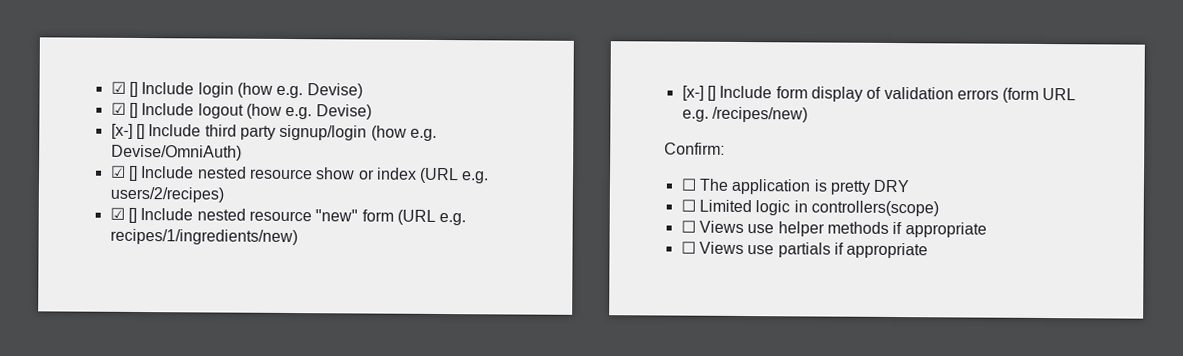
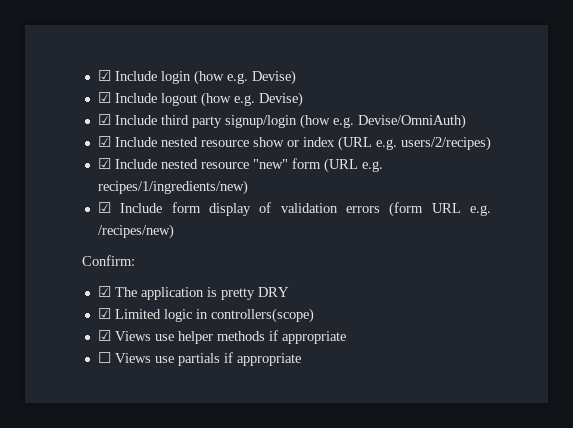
[110,81,138,97] ☑ [] -> [97,70,111,81] ☑
[128,102,138,118] [] -> (111, 97) none
[110,123,145,140] [x-] [] -> [97,114,111,125] ☑
[127,165,138,181] [] -> (111, 141) none
[127,207,137,223] [] -> (111, 163) none
[681,85,716,101] [x-] [] -> [97,202,111,213] ☑
[680,178,696,191] ☐ -> [97,286,111,297] ☑
[680,199,696,212] ☐ -> [97,308,111,319] ☑
[680,220,696,233] ☐ -> [97,330,111,341] ☑

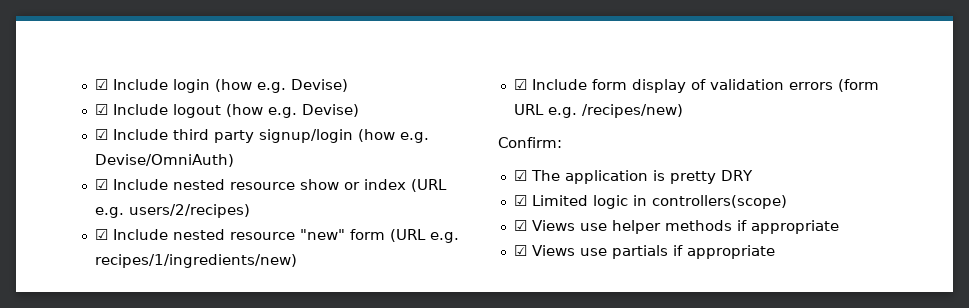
[97,352,111,363] ☐ -> [513,245,527,256] ☑

